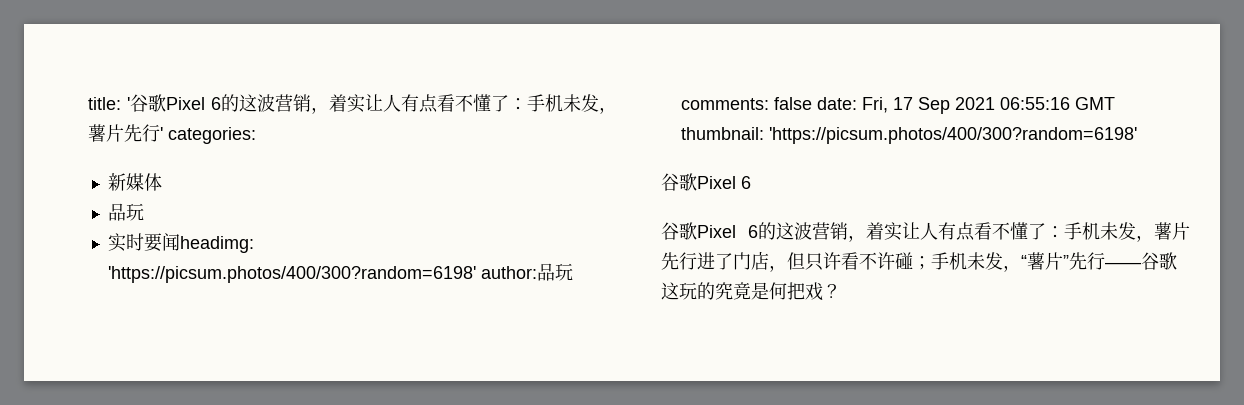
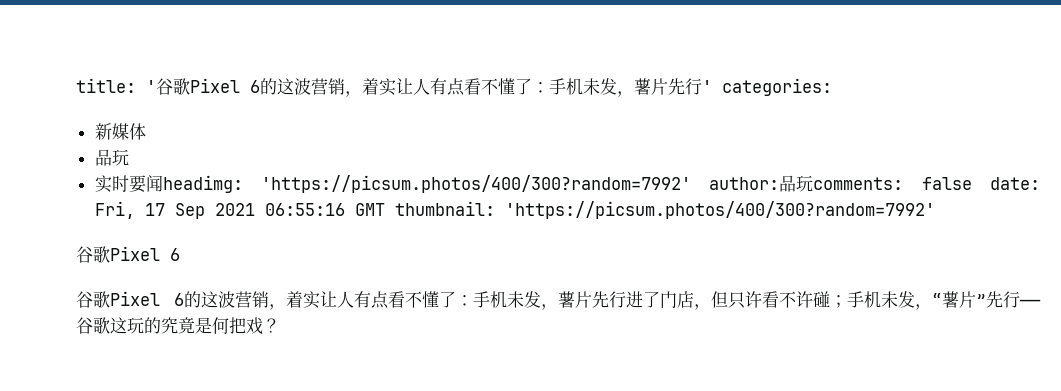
[107,266,476,283] 'https://picsum.photos/400/300?random=6198' -> [261,175,692,193] 'https://picsum.photos/400/300?random=7992'
[768,127,1137,144] 'https://picsum.photos/400/300?random=6198' -> [504,201,935,219] 'https://picsum.photos/400/300?random=7992'

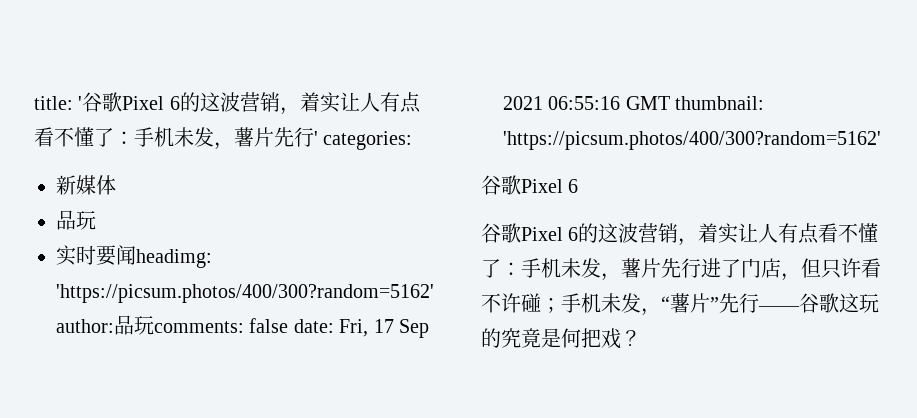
[261,175,692,193] 'https://picsum.photos/400/300?random=7992' -> [56,284,434,303] 'https://picsum.photos/400/300?random=5162'
[504,201,935,219] 'https://picsum.photos/400/300?random=7992' -> [503,131,881,150] 'https://picsum.photos/400/300?random=5162'

